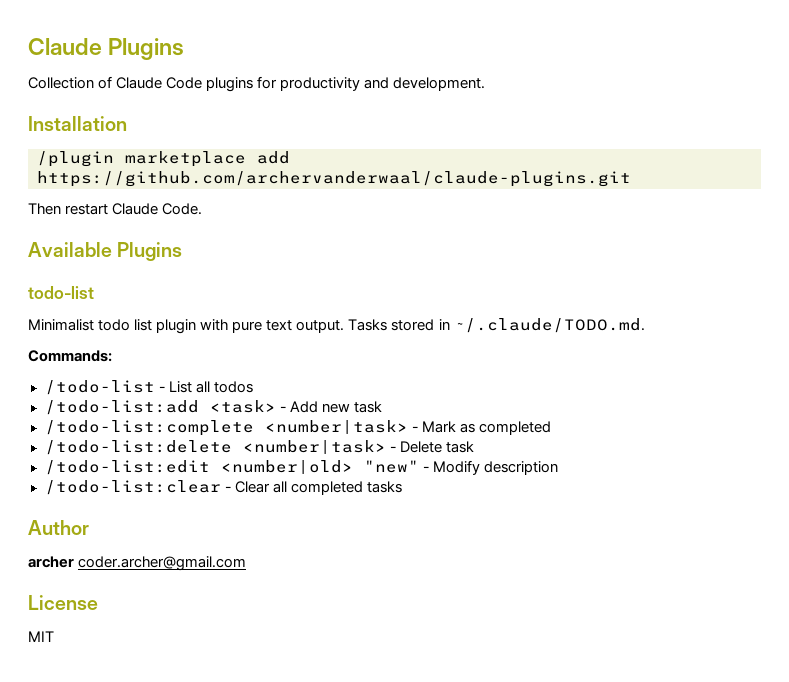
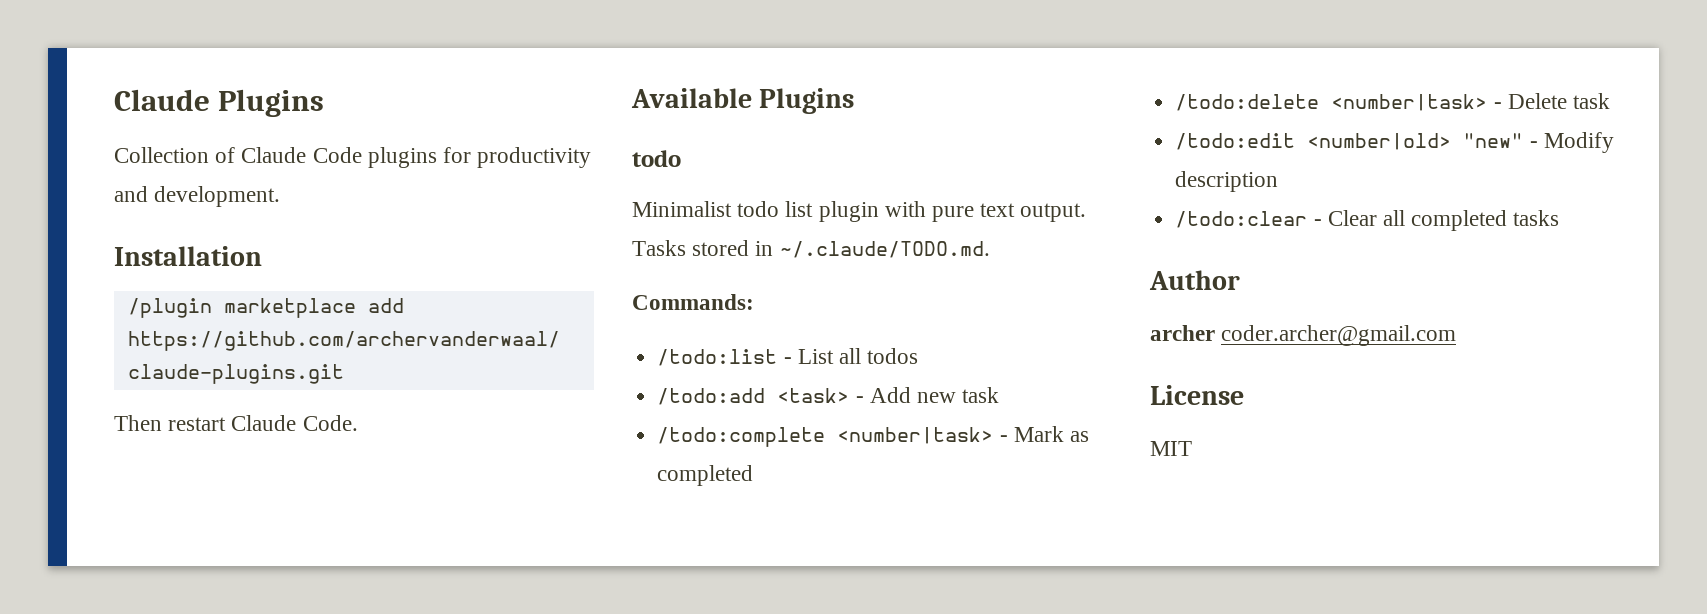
[28,286,94,299] todo-list -> [632,150,681,167] todo
[44,380,155,395] /todo-list -> [657,349,778,366] /todo:list
[44,400,199,415] /todo-list:add -> [657,388,766,405] /todo:add
[44,420,254,436] /todo-list:complete -> [657,427,826,447] /todo:complete
[44,440,232,455] /todo-list:delete -> [1175,94,1320,111] /todo:delete
[44,460,210,475] /todo-list:edit -> [1175,133,1296,150] /todo:edit
[44,480,221,495] /todo-list:clear -> [1175,211,1308,228] /todo:clear

